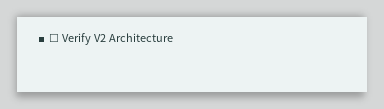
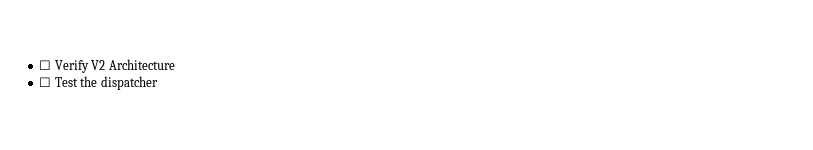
(174, 37) none -> [39,76,158,90] // ☐ Test the dispatcher

